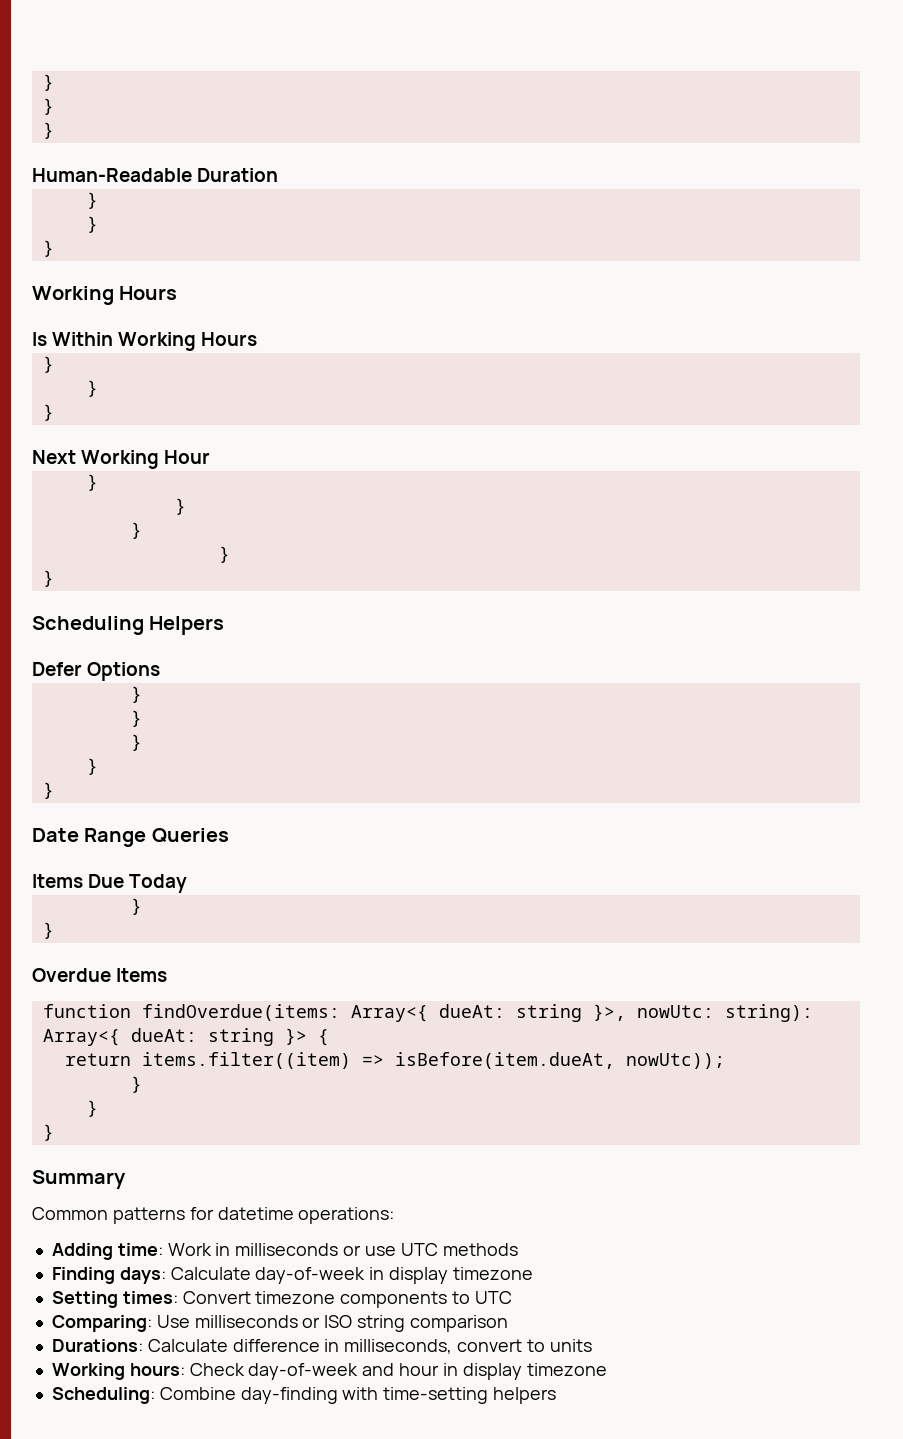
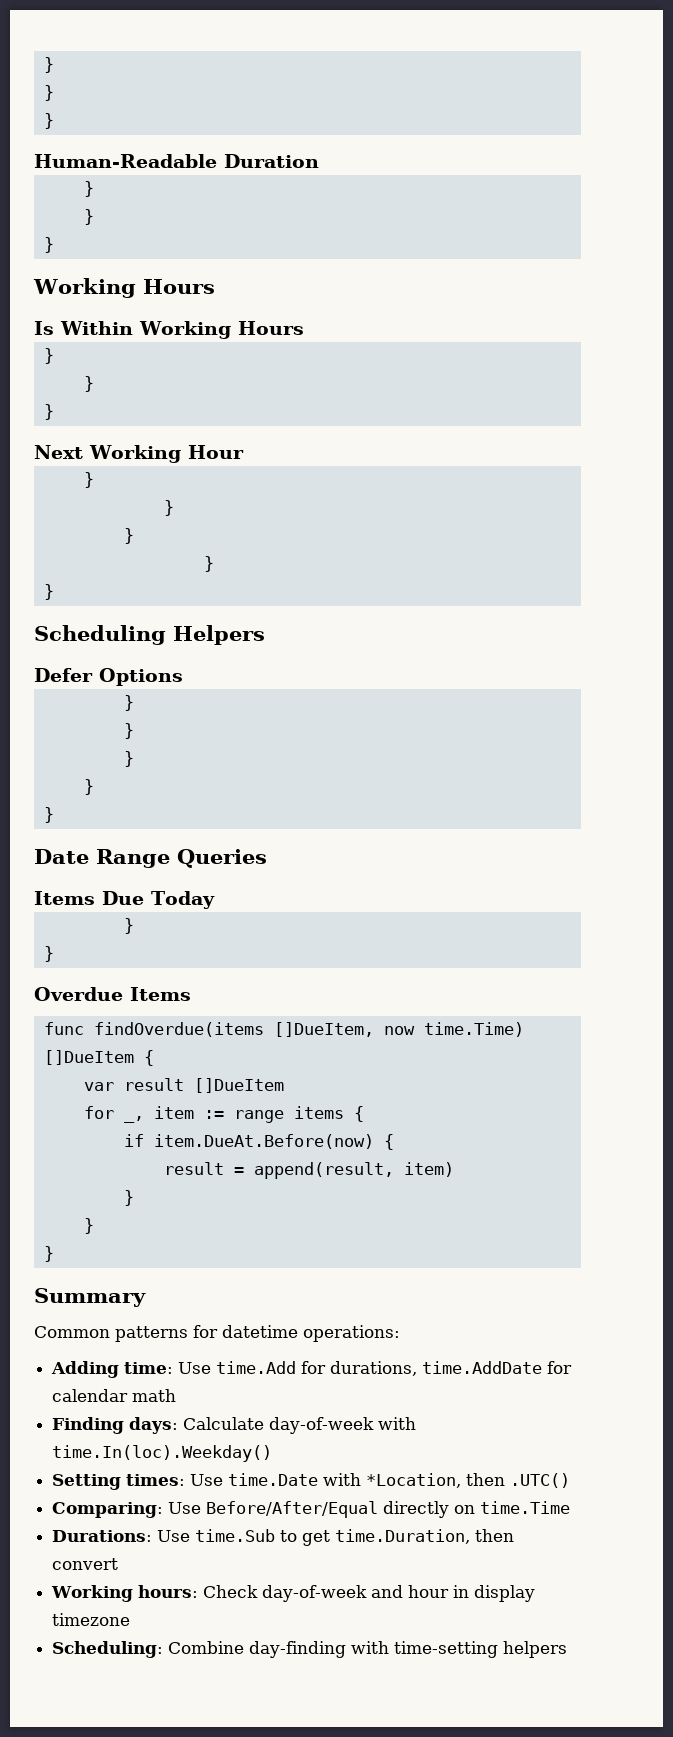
[42,1004,813,1022] [42,1028,329,1046] [64,1052,725,1069] function findOverdue(items: Array<{ dueAt: string }>, nowUtc: string): Array<{ dueAt: string }> { // return items.filter((item) => isBefore(item.dueAt, nowUtc)); -> [43,1022,524,1037] [43,1050,154,1066] [83,1078,284,1093] [83,1106,364,1123] [123,1134,394,1150] [163,1162,454,1179] func findOverdue(items []DueItem, now time.Time) []DueItem { // var result []DueItem // for _, item := range items { // if item.DueAt.Before(now) { // result = append(result, item)
[167,1243,518,1256] Work in milliseconds or use UTC methods -> [178,1361,573,1376] [52,1389,177,1402] Use time.Add for durations, time.AddDate for calendar math
[369,1267,533,1284] in display timezone -> [378,1417,417,1430] [52,1445,273,1462] with time.In(loc).Weekday()
[182,1291,512,1308] [51,1315,508,1332] [51,1339,453,1354] Convert timezone components to UTC // Comparing: Use milliseconds or ISO string comparison // Durations: Calculate difference in milliseconds, -> [190,1473,571,1488] [52,1501,571,1518] [52,1529,515,1546] Use time.Date with *Location, then .UTC() // Comparing: Use Before/After/Equal directly on time.Time // Durations: Use time.Sub to get time.Duration, then
[526,1339,592,1352] to units -> (119, 1564) none

